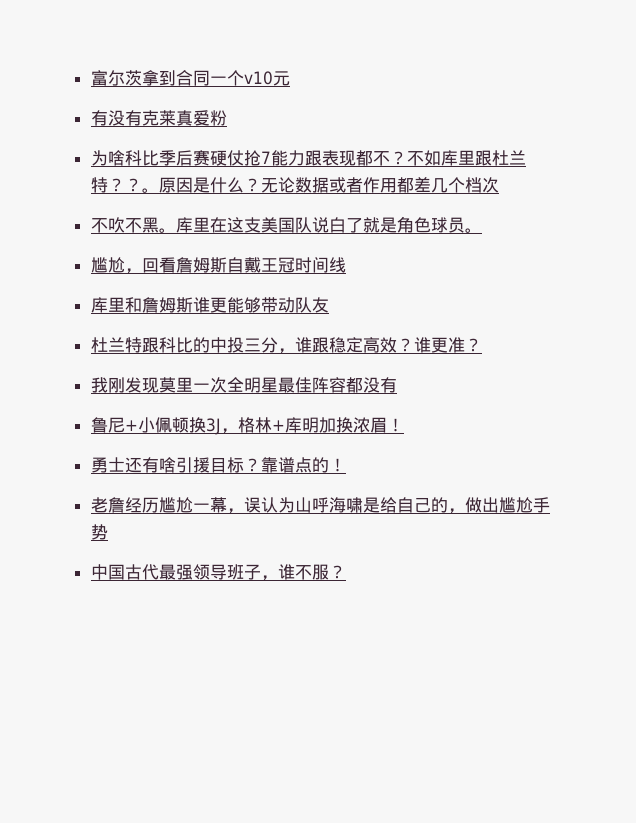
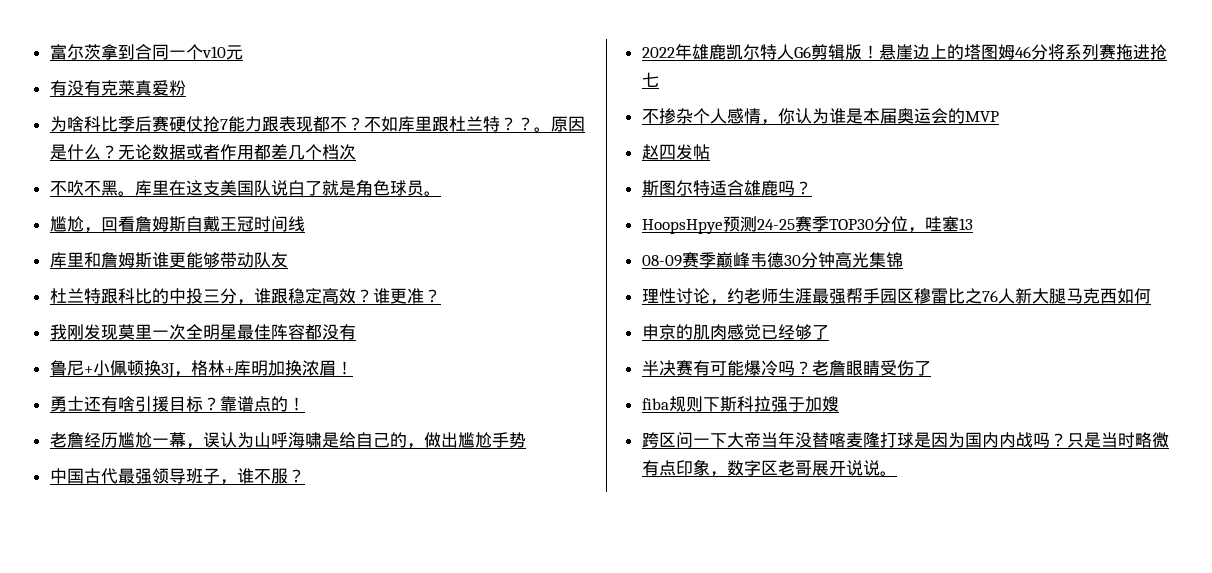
(346, 572) none -> [641,43,1167,60] [641,72,659,87] [641,108,999,125] [641,144,710,160] [641,180,812,196] [641,216,973,234] [641,252,903,268] [641,288,1151,305] [641,324,829,340] [641,360,931,376] [641,396,839,412] [641,431,1169,448] [641,459,897,477] // 2022年雄鹿凯尔特人G6剪辑版！悬崖边上的塔图姆46分将系列赛拖进抢七 // 不掺杂个人感情，你认为谁是本届奥运会的MVP // 赵四发帖 // 斯图尔特适合雄鹿吗？ // HoopsHpye预测24-25赛季TOP30分位，哇塞13 // 08-09赛季巅峰韦德30分钟高光集锦 // 理性讨论，约老师生涯最强帮手园区穆雷比之76人新大腿马克西如何 // 申京的肌肉感觉已经够了 // 半决赛有可能爆冷吗？老詹眼睛受伤了 // fiba规则下斯科拉强于加嫂 // 跨区问一下大帝当年没替喀麦隆打球是因为国内内战吗？只是当时略微有点印象，数字区老哥展开说说。

